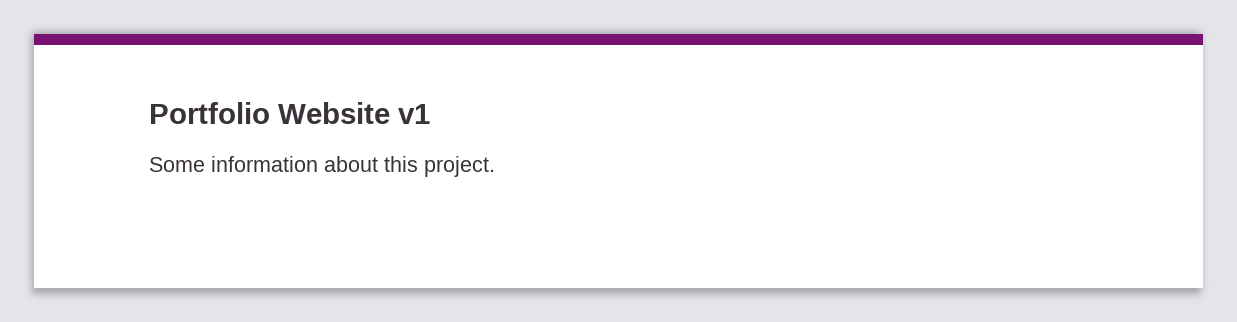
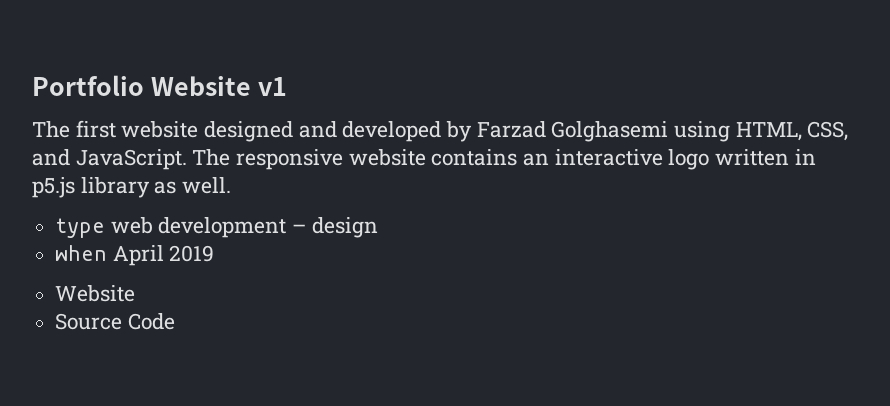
[149,156,495,177] Some information about this project. -> [32,120,849,142] [32,149,816,170] [32,177,232,198] [55,217,378,238] [55,245,215,266] [55,285,136,302] [55,313,175,330] The first website designed and developed by Farzad Golghasemi using HTML, CSS, and JavaScript. The responsive website contains an interactive logo written in p5.js library as well. // type web development – design // when April 2019 // Website // Source Code

